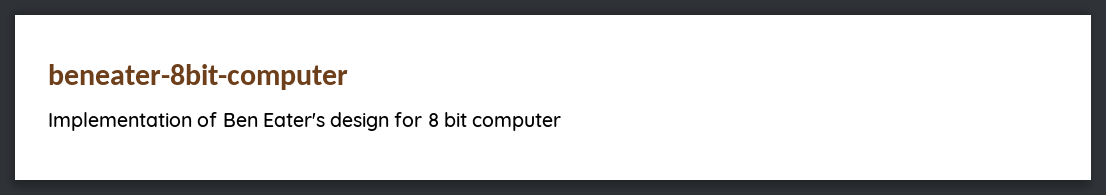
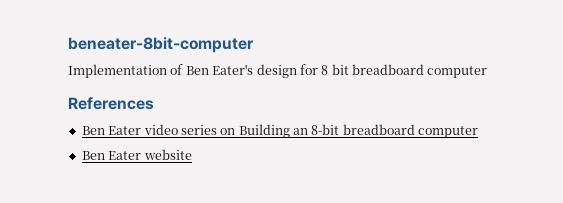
[472,113,562,131] computer -> [352,64,488,78] [68,97,154,110] [81,124,479,138] [81,149,192,160] breadboard computer // References // Ben Eater video series on Building an 8-bit breadboard computer // Ben Eater website

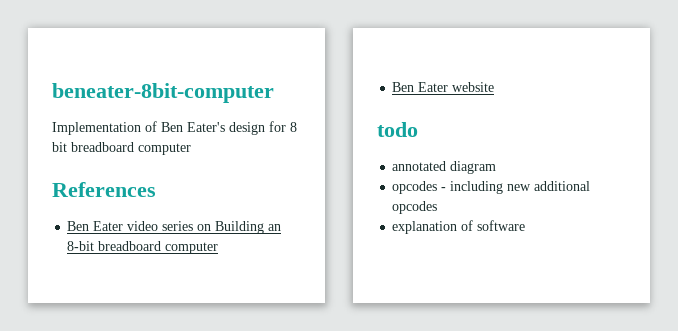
(192, 154) none -> [377,122,418,137] [392,161,497,174] [392,181,591,194] [392,201,438,214] [392,220,526,234] // todo // annotated diagram // opcodes - including new additional opcodes // explanation of software

